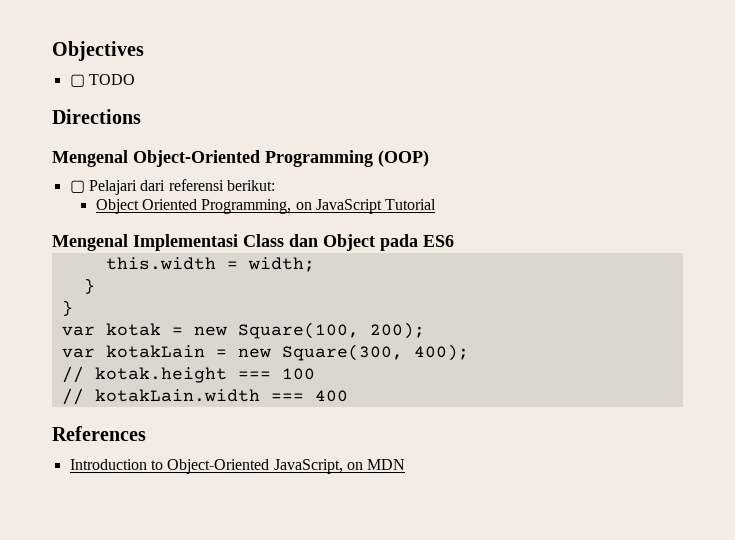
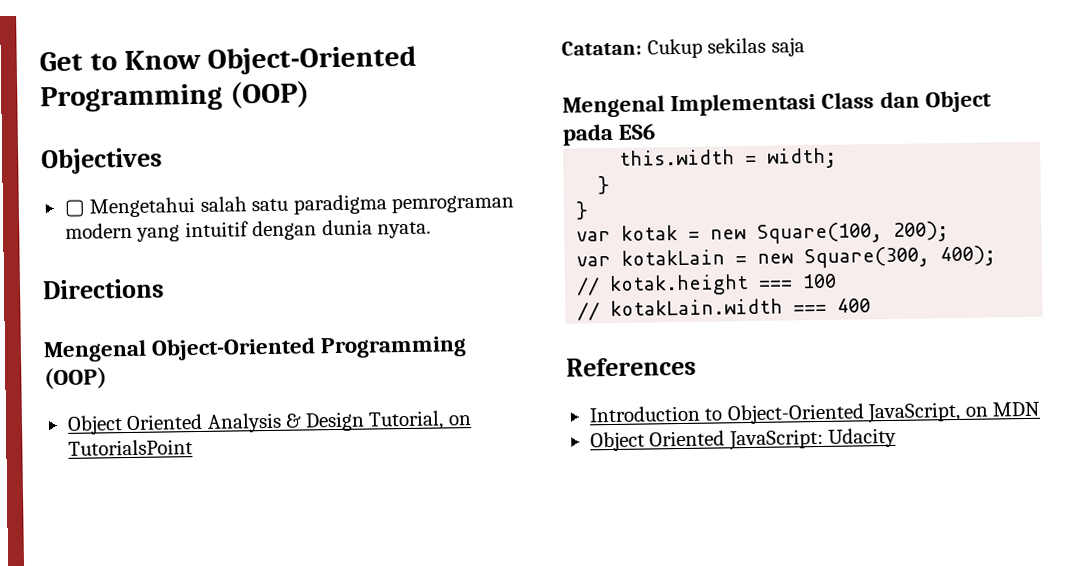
[52,41,144,61] [69,74,135,87] Objectives // ▢ TODO -> [39,45,418,75] [40,80,310,113] [41,147,163,175] [63,194,515,218] [64,219,432,242] Get to Know Object-Oriented Programming (OOP) // Objectives // ▢ Mengetahui salah satu paradigma pemrograman modern yang intuitif dengan dunia nyata.
[69,179,275,195] [95,199,437,214] ▢ Pelajari dari referensi berikut: // Object Oriented Programming, on JavaScript Tutorial -> [66,410,472,435] [67,439,193,456] [561,37,805,59] Object Oriented Analysis & Design Tutorial, on TutorialsPoint // Catatan: Cukup sekilas saja
(406, 464) none -> [589,427,898,452] // Object Oriented JavaScript: Udacity

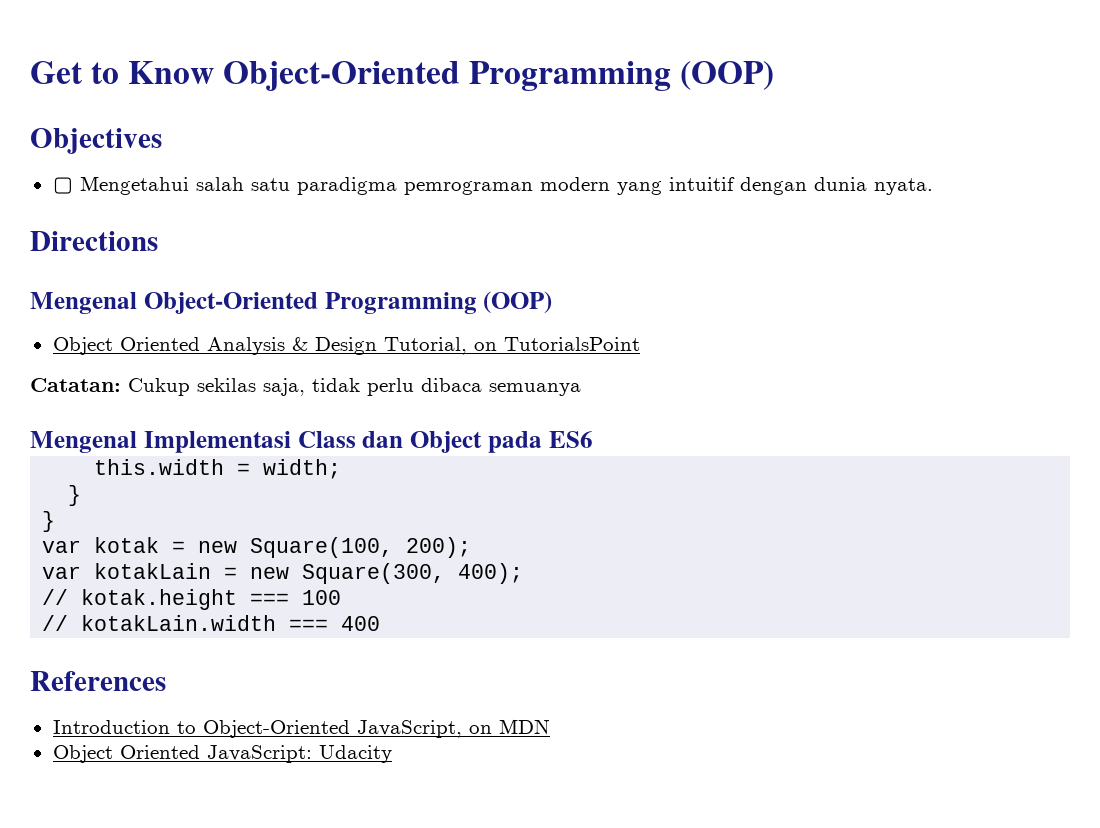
[770,37,805,57] saja -> [263,378,581,396] saja, tidak perlu dibaca semuanya

